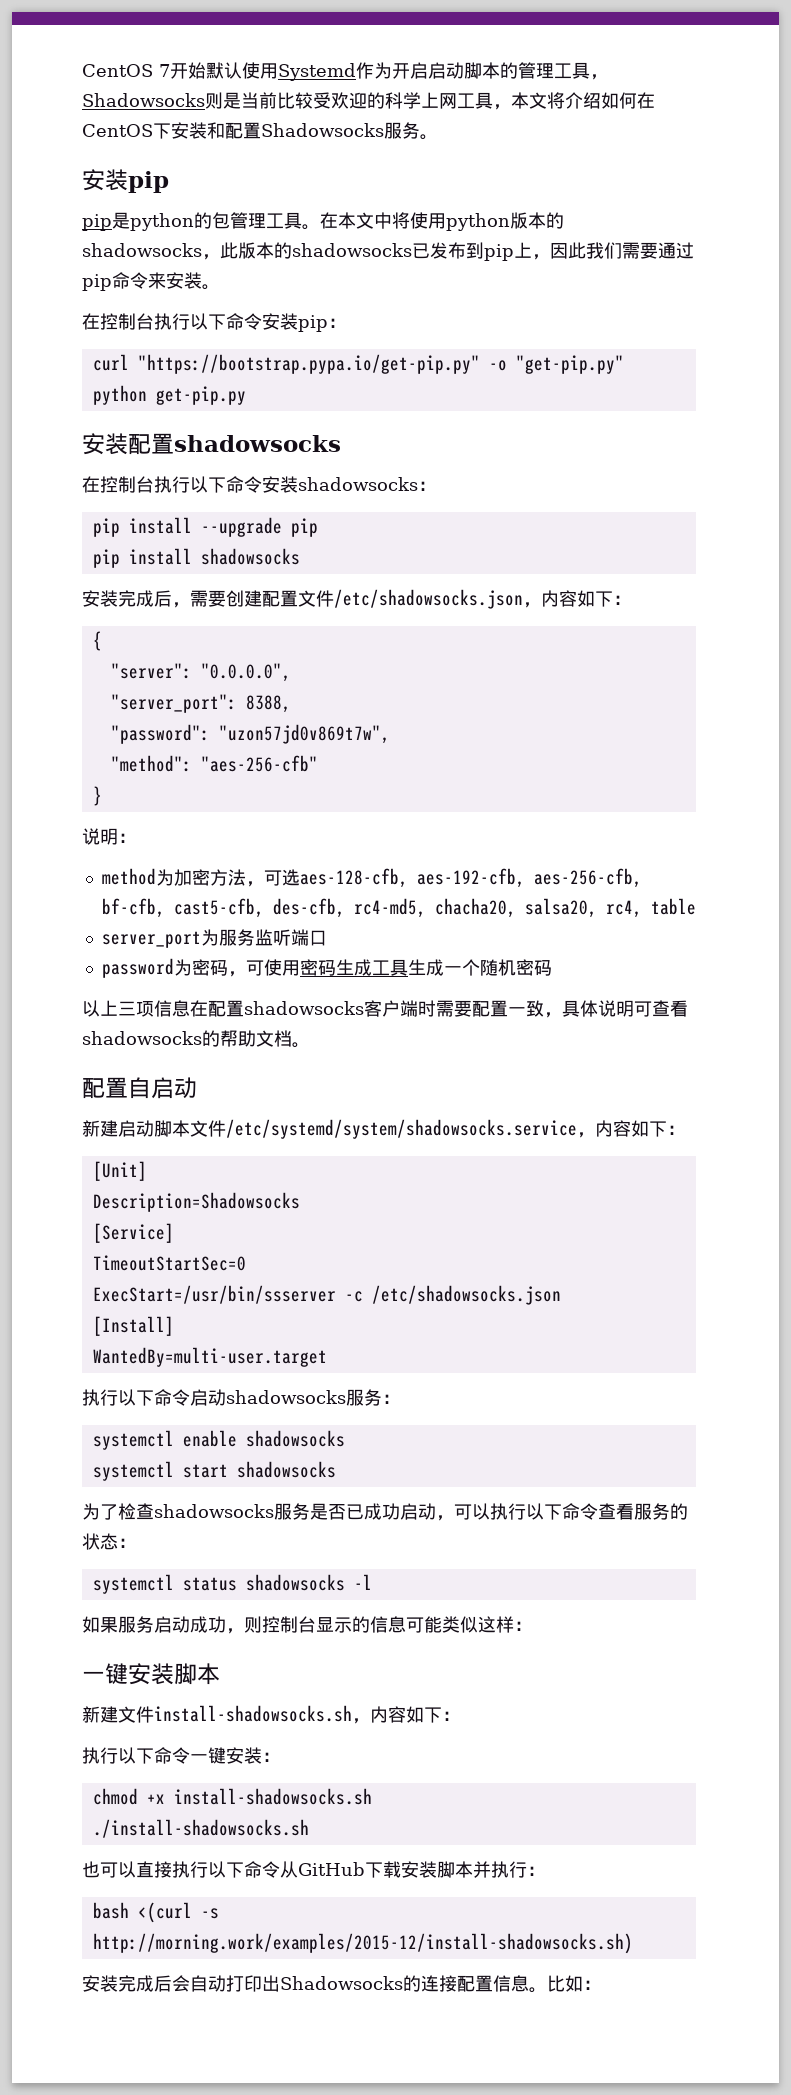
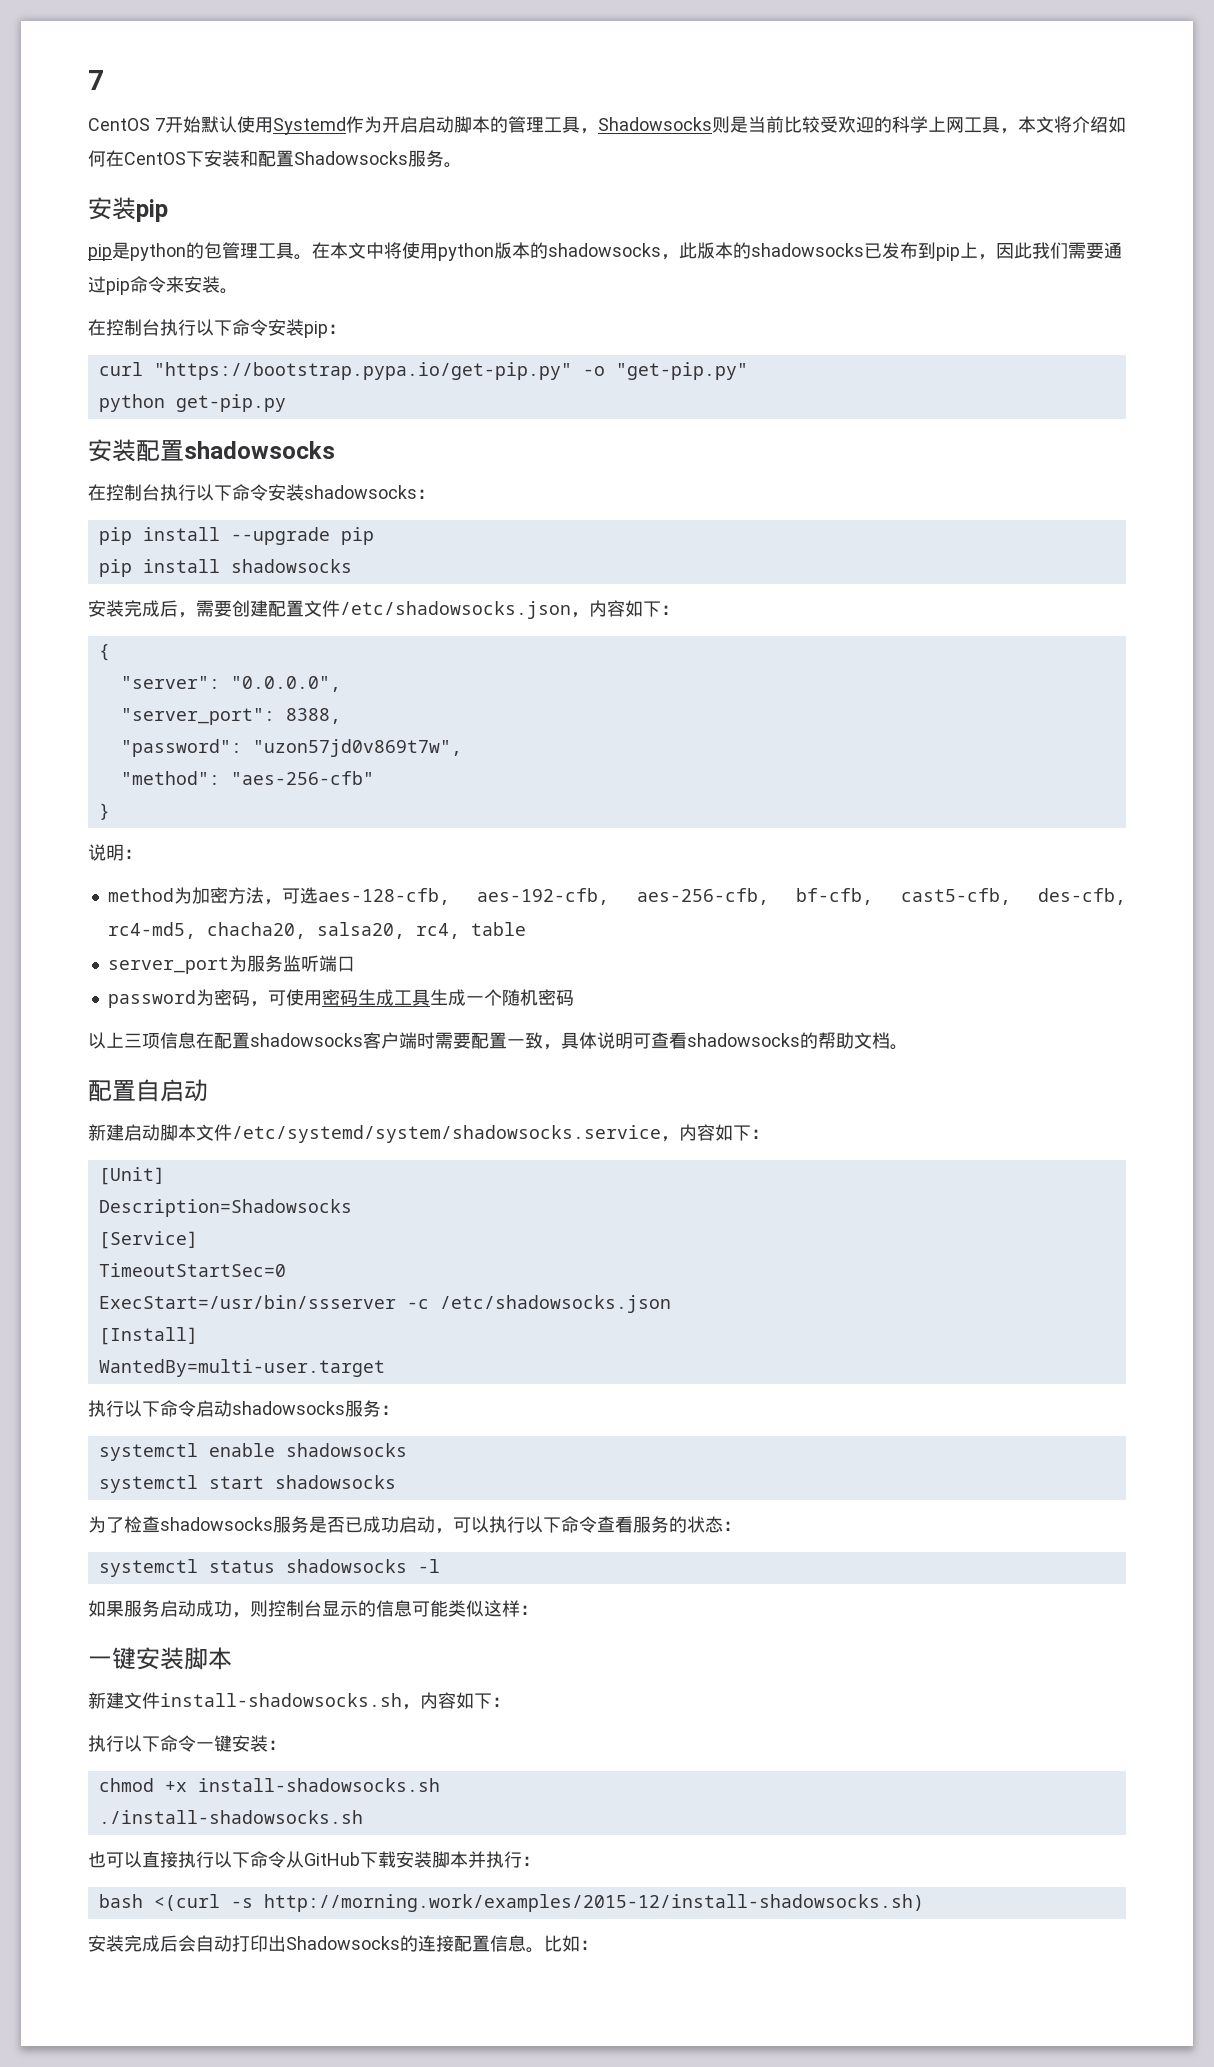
(82, 70) none -> [88,70,104,90] 7 //

